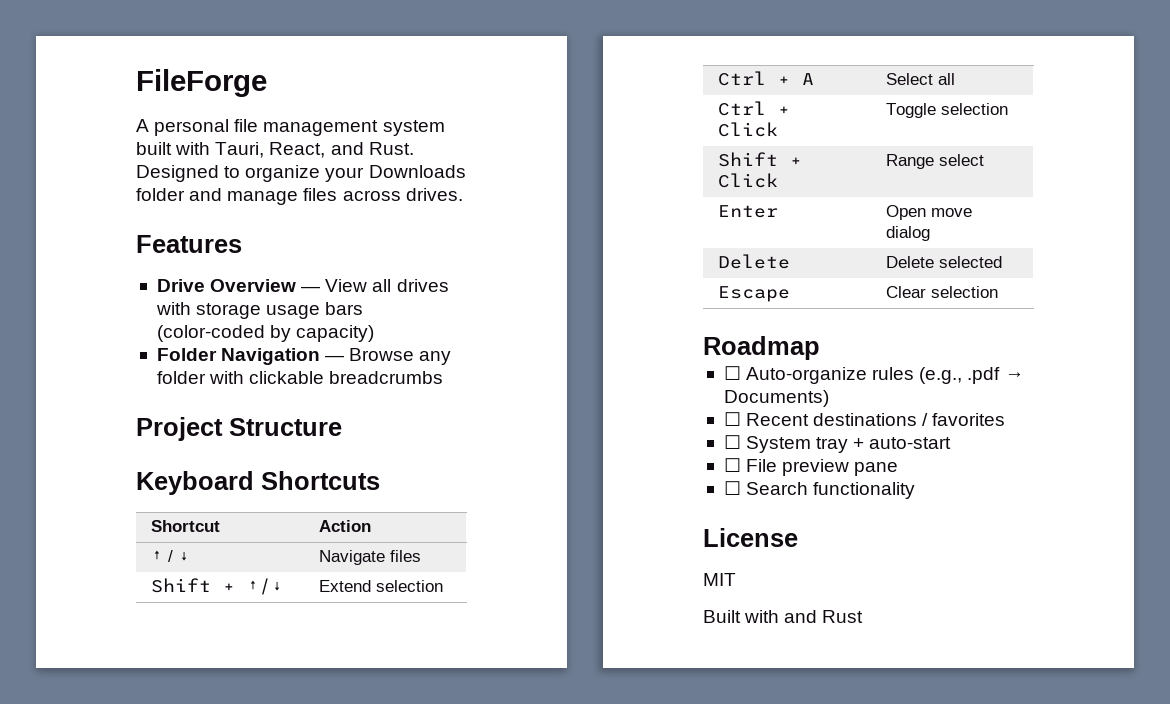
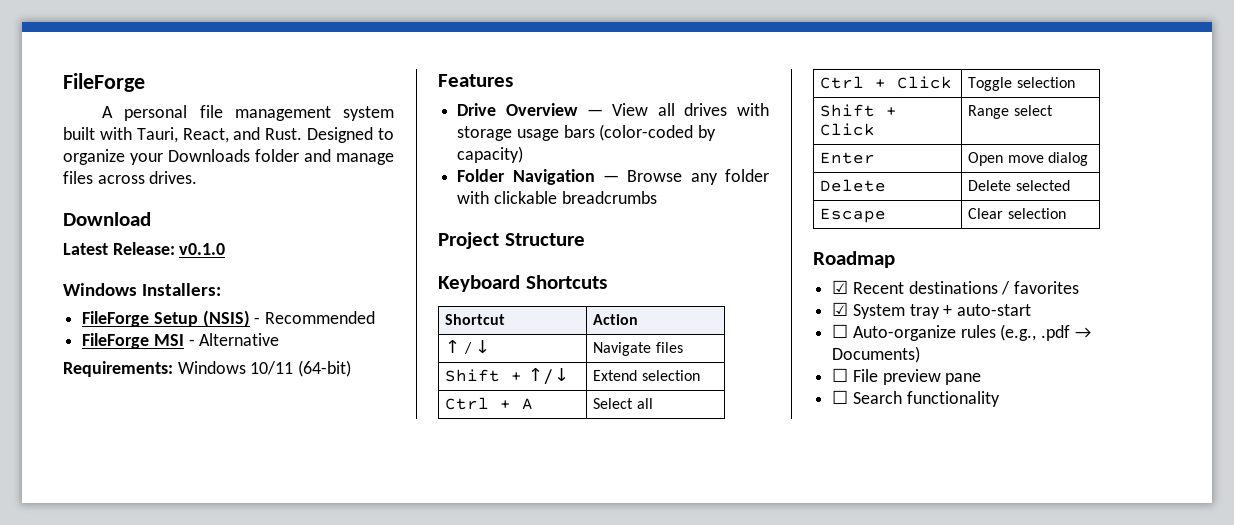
(463, 194) none -> [63,212,151,226] [63,242,226,255] [63,283,222,296] [82,310,376,327] [82,333,280,349] [63,360,352,377] // Download // Latest Release: v0.1.0 // Windows Installers: // FileForge Setup (NSIS) - Recommended // FileForge MSI - Alternative // Requirements: Windows 10/11 (64-bit)
(820, 348) none -> [832,280,1080,295] [832,302,1032,319] // ☑ Recent destinations / favorites // ☑ System tray + auto-start
[723,412,1006,426] [723,435,952,453] // ☐ Recent destinations / favorites // ☐ System tray + auto-start -> (921, 354) none
[703,528,798,547] [703,573,736,586] [703,610,864,623] // License // MIT // Built with and Rust -> (1000, 399) none

